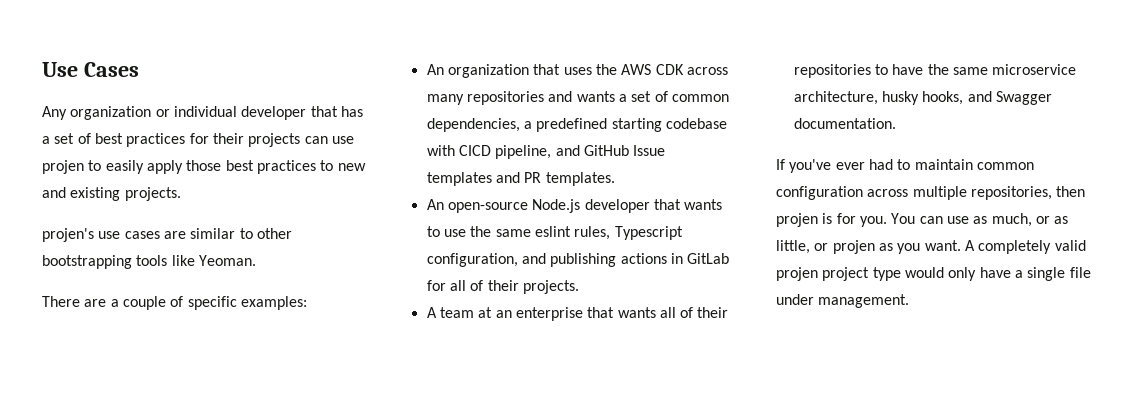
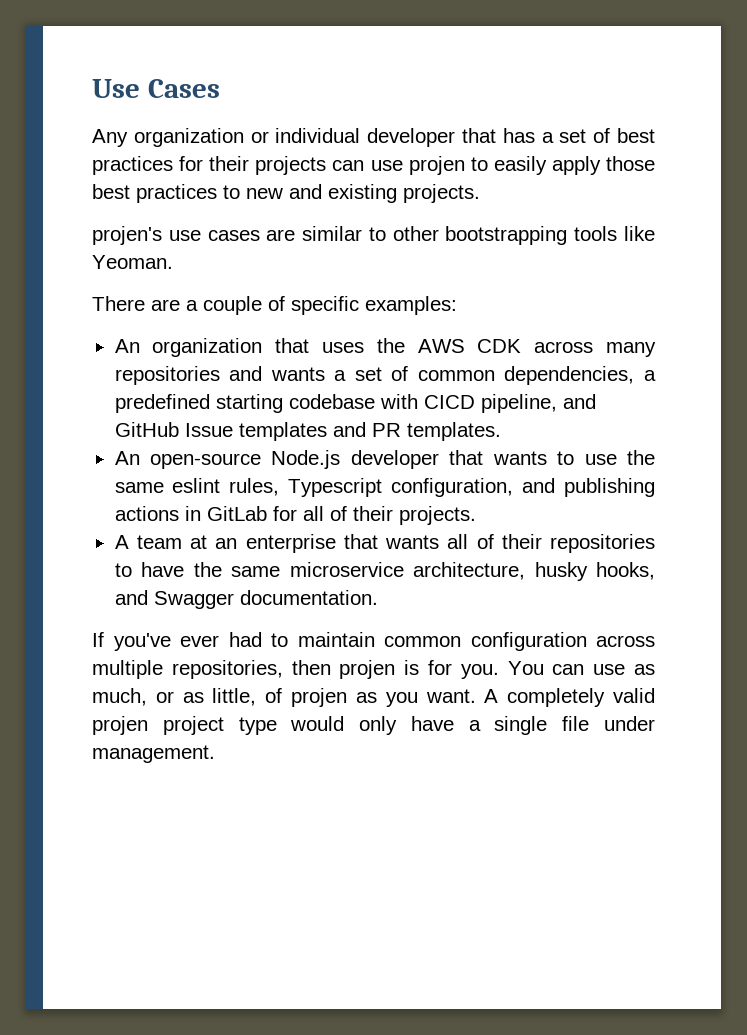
[814,243,829,251] or -> [265,688,283,703] of

